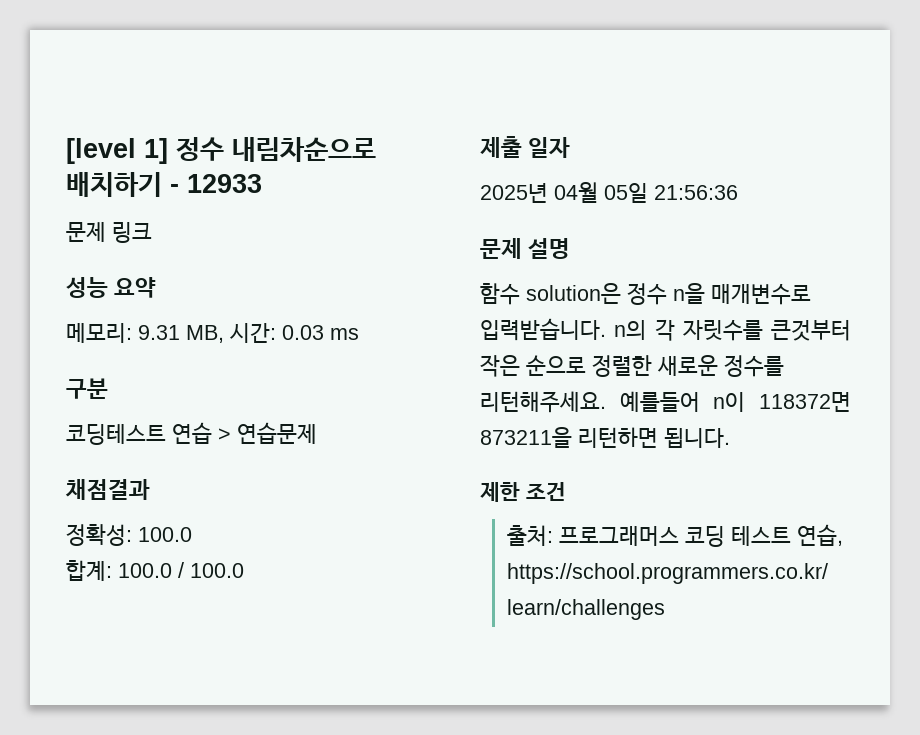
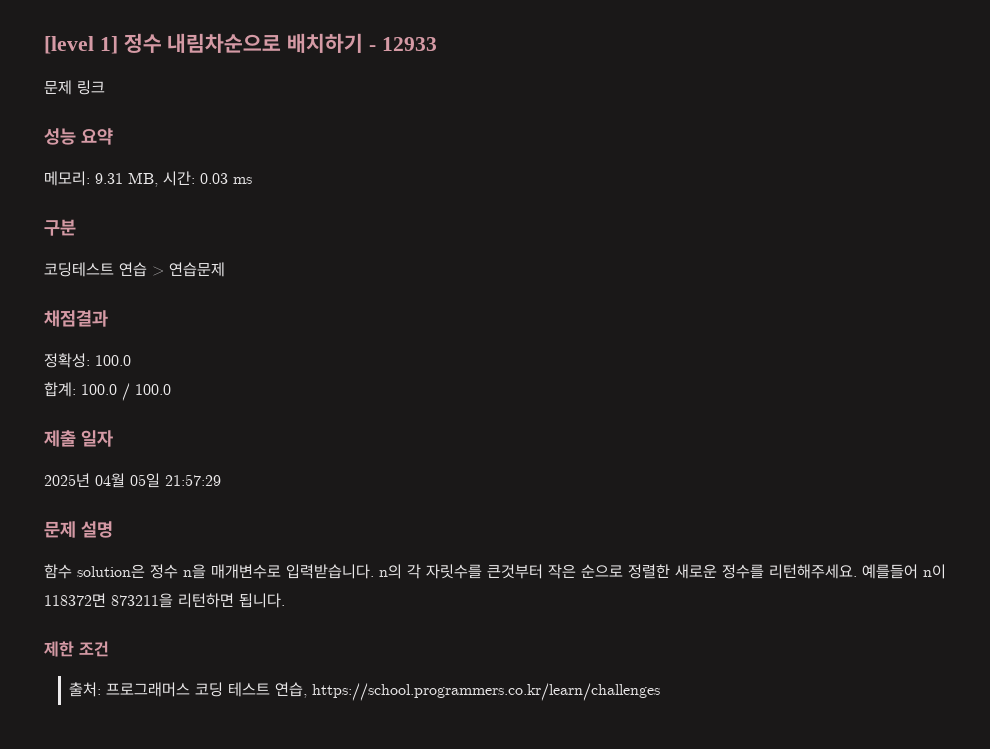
[654,185,738,200] 21:56:36 -> [165,474,221,486] 21:57:29

